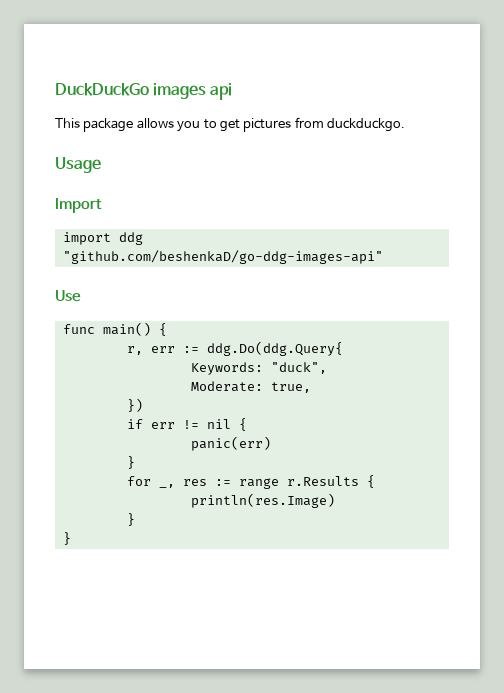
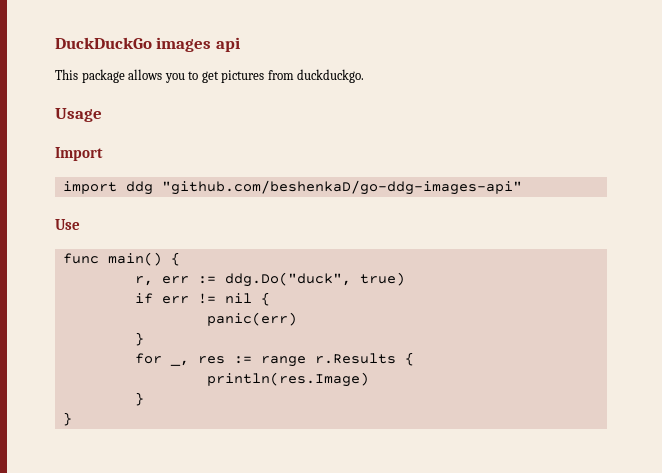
[206,341,343,356] [190,362,327,375] [190,381,311,393] [126,398,143,412] ddg.Do(ddg.Query{ // Keywords: "duck", // Moderate: true, // }) -> [224,272,405,287] ddg.Do("duck", true)

